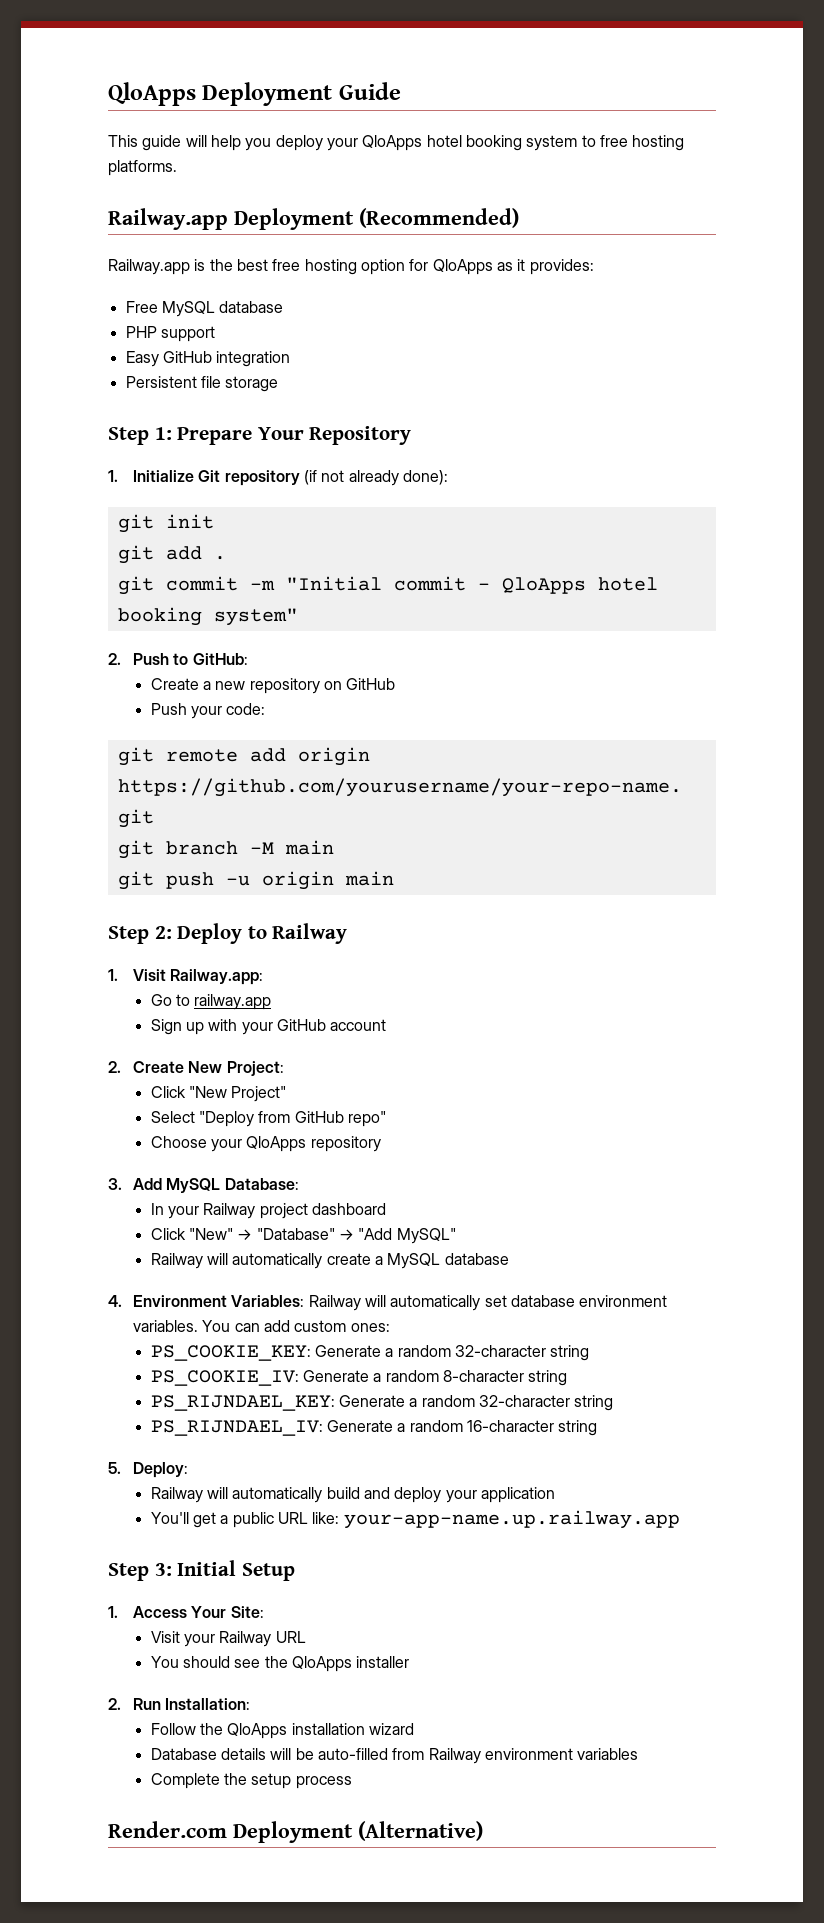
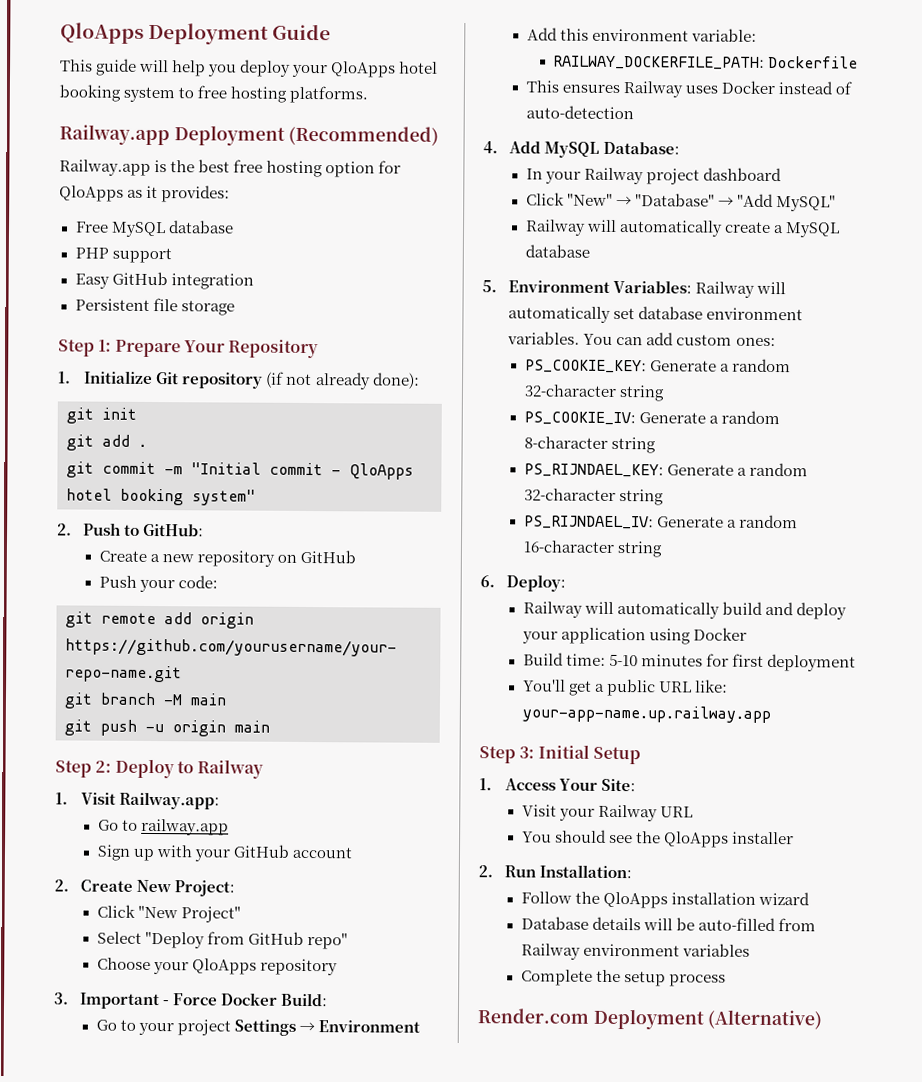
(122, 1184) none -> [79,992,329,1010] [95,1019,421,1036] [526,27,757,42] [553,55,859,70] [525,80,853,98] [525,105,634,120] [483,141,498,154] Important - Force Docker Build: // Go to your project Settings → Environment // Add this environment variable: // RAILWAY_DOCKERFILE_PATH: Dockerfile // This ensures Railway uses Docker instead of auto-detection // 4.
[108,1295,122,1307] 4. -> [482,280,497,293] 5.
[108,1462,121,1474] 5. -> [480,575,495,588] 6.
(555, 1495) none -> [648,627,747,645] [522,652,857,672] using Docker // Build time: 5-10 minutes for first deployment

